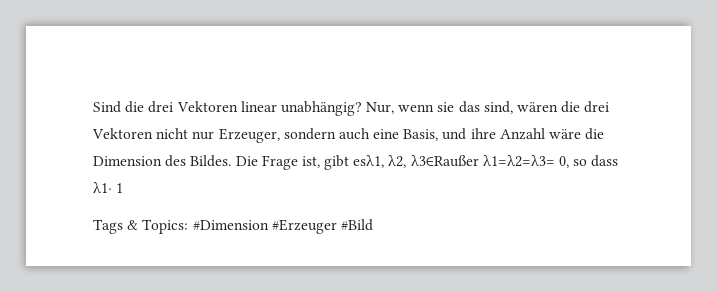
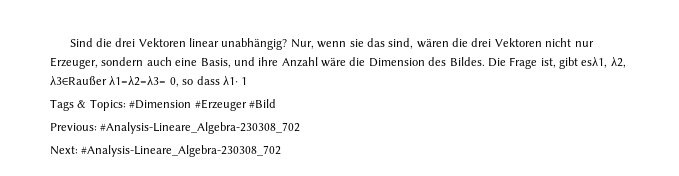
(373, 225) none -> [50,122,301,134] [50,145,282,157] // Previous: #Analysis-Lineare_Algebra-230308_702 // Next: #Analysis-Lineare_Algebra-230308_702

